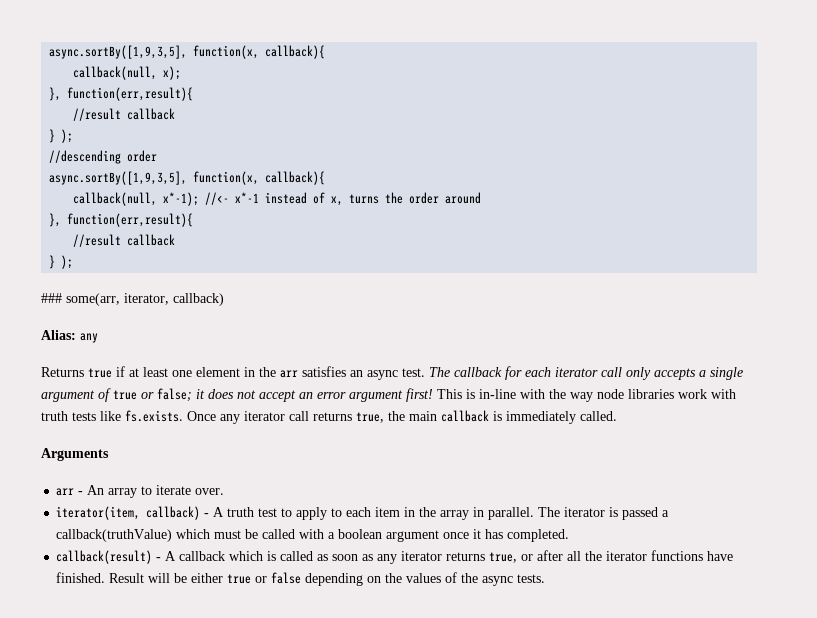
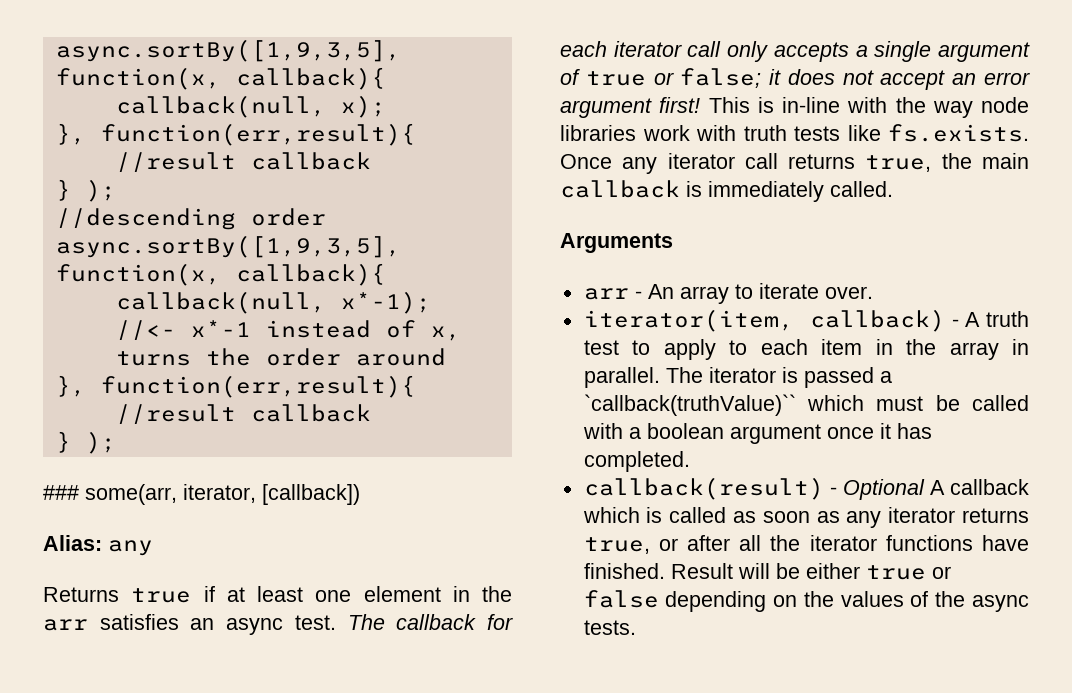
[173,293,224,306] callback) -> [262,484,360,505] [callback])
[56,529,173,542] callback(truthValue) -> [583,394,796,416] `callback(truthValue)``
(162, 559) none -> [842,479,925,500] Optional

